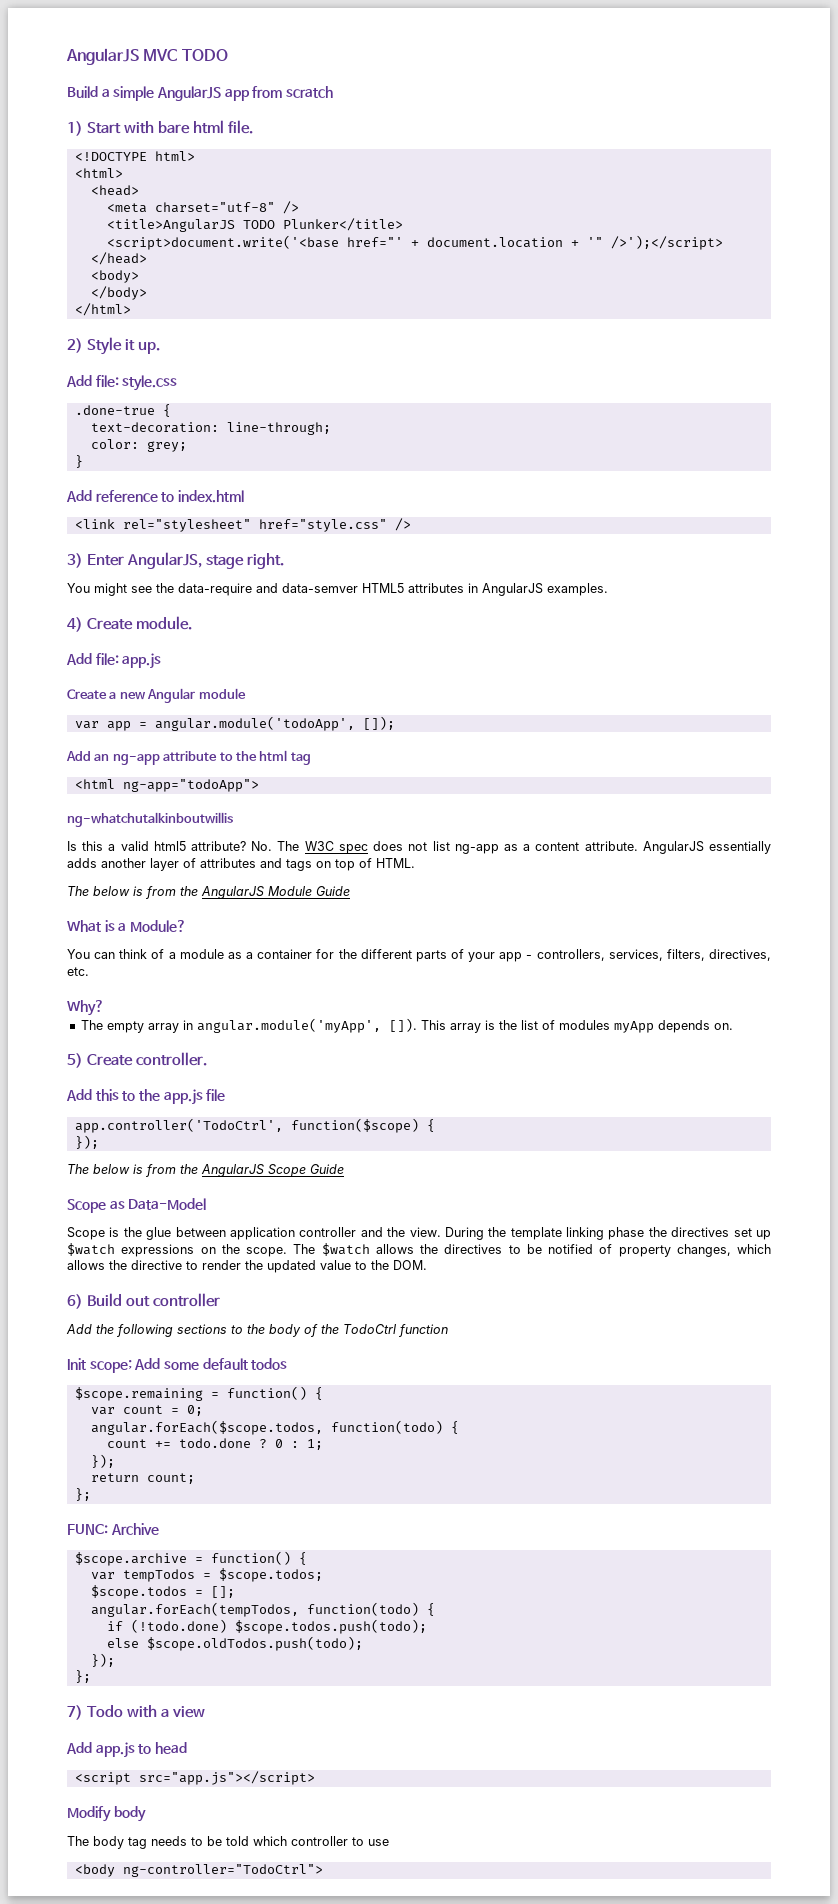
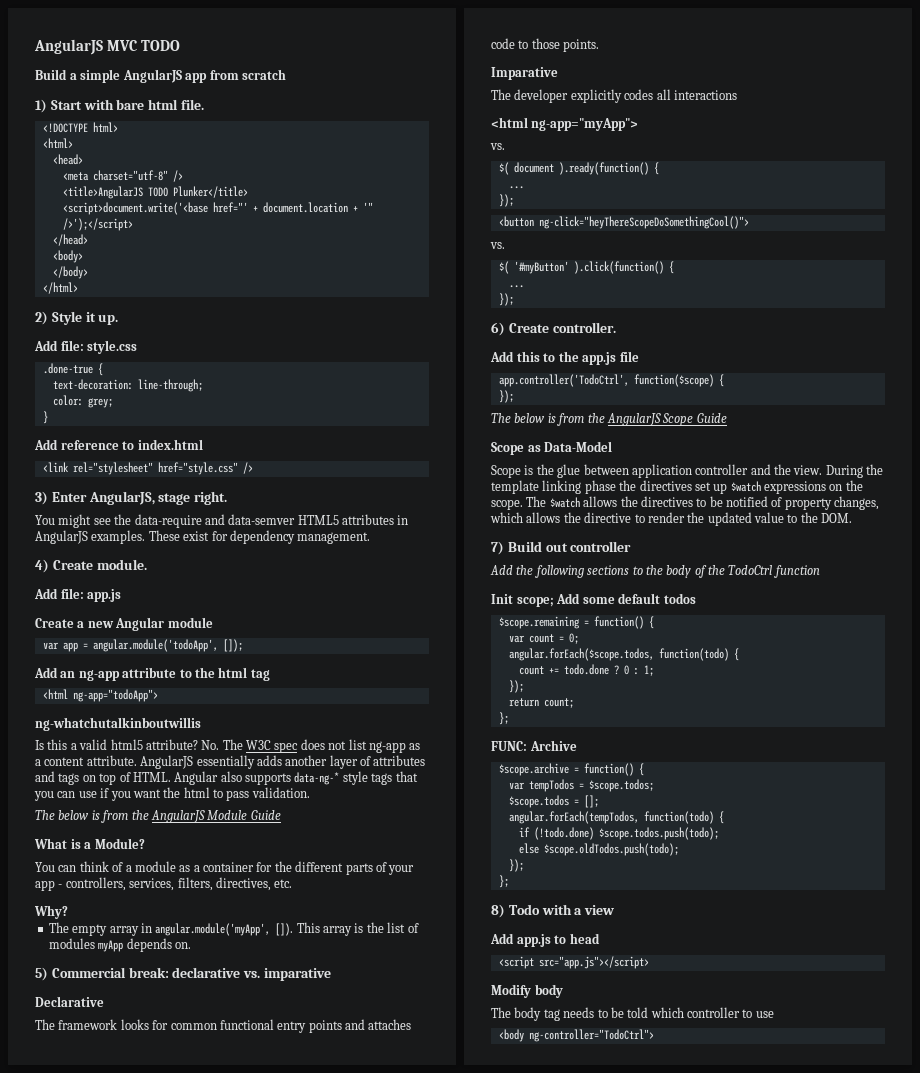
(608, 589) none -> [148,530,371,544] These exist for dependency management.
(415, 863) none -> [174,771,418,785] [34,787,310,801] Angular also supports data-ng-* style tags that you can use if you want the html to pass validation.
(83, 1060) none -> [51,967,331,981] [35,996,104,1007] [35,1019,412,1033] [491,38,600,52] [491,67,558,80] [491,89,737,103] [491,117,639,131] [490,143,505,150] [498,162,659,175] [508,186,524,189] [498,194,514,207] [498,216,749,229] [490,242,505,249] [498,261,674,274] [508,285,524,288] [498,293,514,306] [491,322,505,336] Commercial break: declarative vs. imparative // Declarative // The framework looks for common functional entry points and attaches code to those points. // Imparative // The developer explicitly codes all interactions // <html ng-app="myApp"> // vs. // $( document ).ready(function() { // ... // }); // <button ng-click="heyThereScopeDoSomethingCool()"> // vs. // $( '#myButton' ).click(function() { // ... // }); // 6)
[67,1294,83,1309] 6) -> [491,541,504,555] 7)
[67,1705,83,1720] 7) -> [491,904,505,918] 8)

